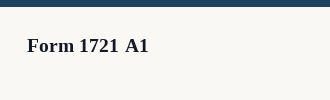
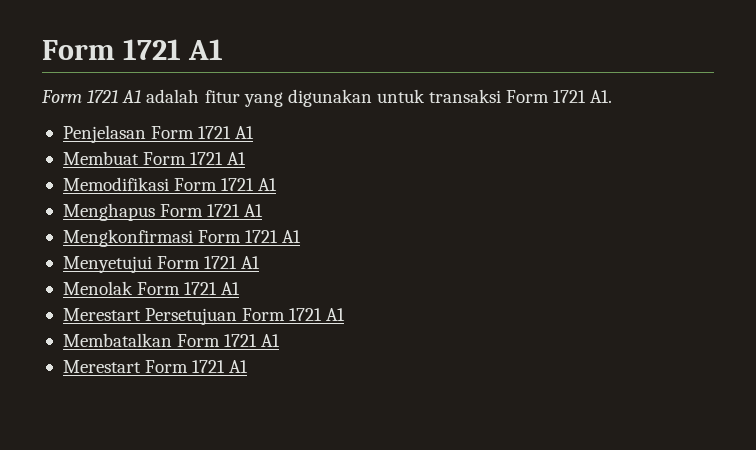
[27,39,149,52] Form 1721 A1 -> [42,39,223,60] [41,89,613,107] [62,125,255,143] [62,151,247,165] [62,177,278,191] [62,203,264,221] [62,229,302,247] [62,256,261,273] [62,281,241,295] [62,308,346,325] [62,333,281,347] [62,360,249,373] Form 1721 A1 // Form 1721 A1 adalah fitur yang digunakan untuk transaksi Form 1721 A1. // Penjelasan Form 1721 A1 // Membuat Form 1721 A1 // Memodifikasi Form 1721 A1 // Menghapus Form 1721 A1 // Mengkonfirmasi Form 1721 A1 // Menyetujui Form 1721 A1 // Menolak Form 1721 A1 // Merestart Persetujuan Form 1721 A1 // Membatalkan Form 1721 A1 // Merestart Form 1721 A1

